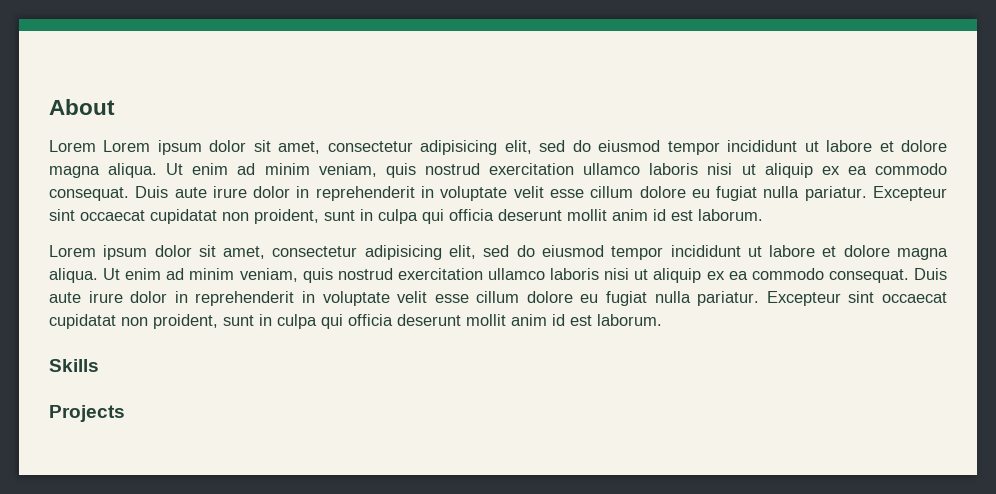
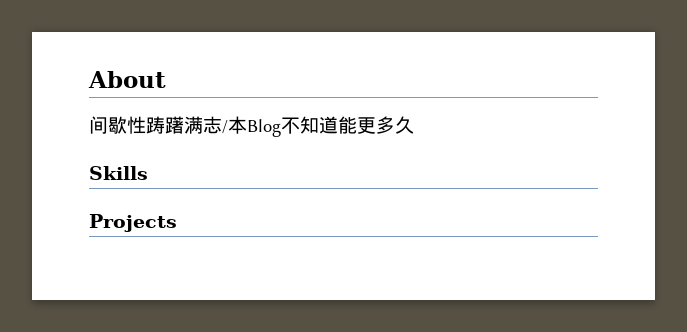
[49,140,948,155] [49,163,948,178] [49,186,947,201] [49,209,763,224] [49,245,948,260] [49,268,947,283] [49,291,948,306] [49,314,662,329] Lorem Lorem ipsum dolor sit amet, consectetur adipisicing elit, sed do eiusmod tempor incididunt ut labore et dolore magna aliqua. Ut enim ad minim veniam, quis nostrud exercitation ullamco laboris nisi ut aliquip ex ea commodo consequat. Duis aute irure dolor in reprehenderit in voluptate velit esse cillum dolore eu fugiat nulla pariatur. Excepteur sint occaecat cupidatat non proident, sunt in culpa qui officia deserunt mollit anim id est laborum. // Lorem ipsum dolor sit amet, consectetur adipisicing elit, sed do eiusmod tempor incididunt ut labore et dolore magna aliqua. Ut enim ad minim veniam, quis nostrud exercitation ullamco laboris nisi ut aliquip ex ea commodo consequat. Duis aute irure dolor in reprehenderit in voluptate velit esse cillum dolore eu fugiat nulla pariatur. Excepteur sint occaecat cupidatat non proident, sunt in culpa qui officia deserunt mollit anim id est laborum. -> [89,116,414,137] 间歇性踌躇满志/本Blog不知道能更多久

